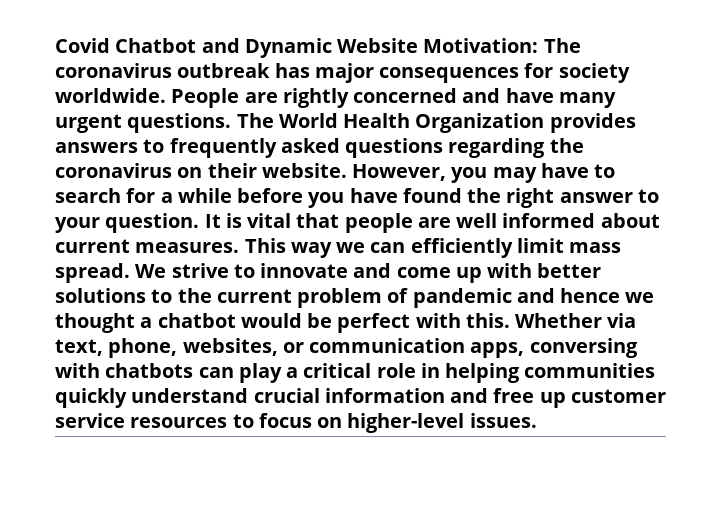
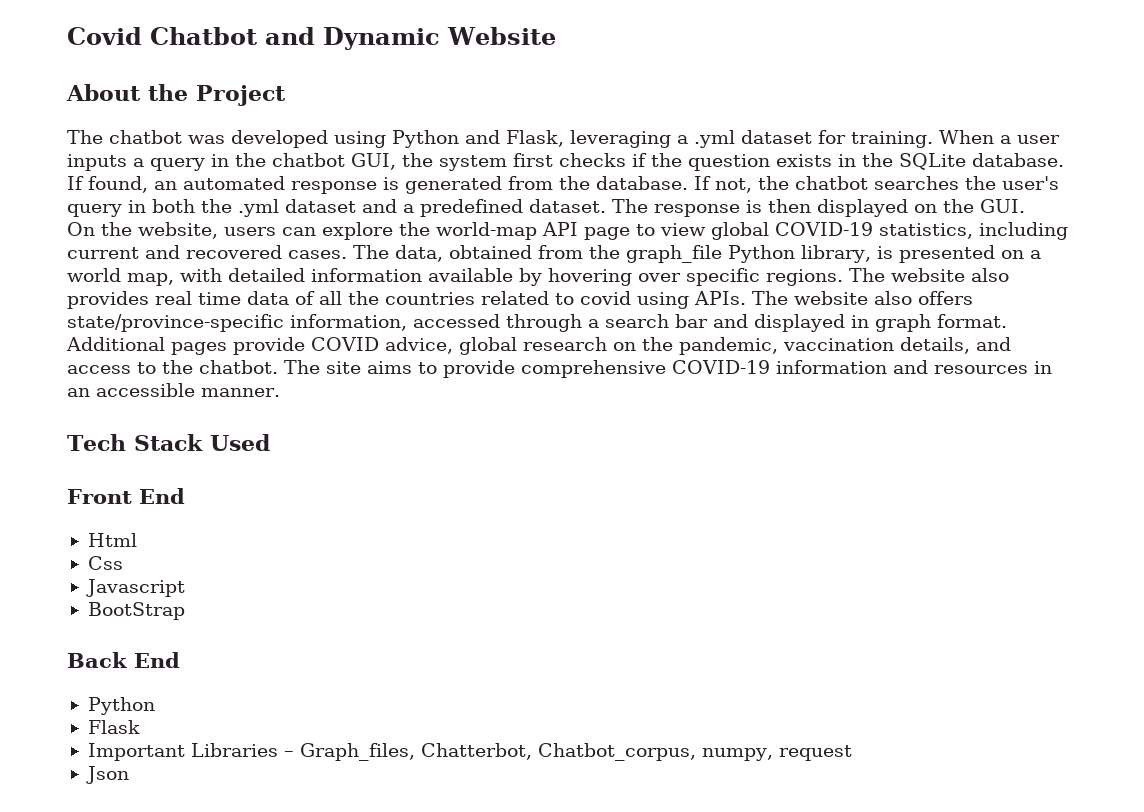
[423,38,581,53] [55,63,630,83] [55,88,616,108] [55,113,636,133] [55,138,584,158] [55,163,616,183] [55,188,659,208] [55,213,660,233] [55,238,622,258] [55,263,602,283] [55,288,655,308] [55,313,637,333] [55,338,638,358] [55,363,656,383] [55,388,666,408] [55,413,537,433] Motivation: The coronavirus outbreak has major consequences for society worldwide. People are rightly concerned and have many urgent questions. The World Health Organization provides answers to frequently asked questions regarding the coronavirus on their website. However, you may have to search for a while before you have found the right answer to your question. It is vital that people are well informed about current measures. This way we can efficiently limit mass spread. We strive to innovate and come up with better solutions to the current problem of pandemic and hence we thought a chatbot would be perfect with this. Whether via text, phone, websites, or communication apps, conversing with chatbots can play a critical role in helping communities quickly understand crucial information and free up customer service resources to focus on higher-level issues. -> [66,84,286,106] [67,130,1060,148] [67,153,1064,171] [67,176,1059,194] [67,199,1025,217] [67,222,1068,240] [67,245,1041,263] [67,268,1009,286] [67,291,973,309] [67,314,1007,332] [66,337,1011,355] [67,360,1052,378] [67,383,280,397] [67,434,270,451] [67,488,185,504] [87,533,137,547] [87,556,123,570] [85,579,185,597] [87,602,185,620] [67,652,180,668] [87,697,155,715] [87,720,140,734] [87,743,852,761] [85,766,129,784] // About the Project // The chatbot was developed using Python and Flask, leveraging a .yml dataset for training. When a user inputs a query in the chatbot GUI, the system first checks if the question exists in the SQLite database. If found, an automated response is generated from the database. If not, the chatbot searches the user's query in both the .yml dataset and a predefined dataset. The response is then displayed on the GUI. // On the website, users can explore the world-map API page to view global COVID-19 statistics, including current and recovered cases. The data, obtained from the graph_file Python library, is presented on a world map, with detailed information available by hovering over specific regions. The website also provides real time data of all the countries related to covid using APIs. The website also offers state/province-specific information, accessed through a search bar and displayed in graph format. Additional pages provide COVID advice, global research on the pandemic, vaccination details, and access to the chatbot. The site aims to provide comprehensive COVID-19 information and resources in an accessible manner. // Tech Stack Used // Front End // Html // Css // Javascript // BootStrap // Back End // Python // Flask // Important Libraries – Graph_files, Chatterbot, Chatbot_corpus, numpy, request // Json

